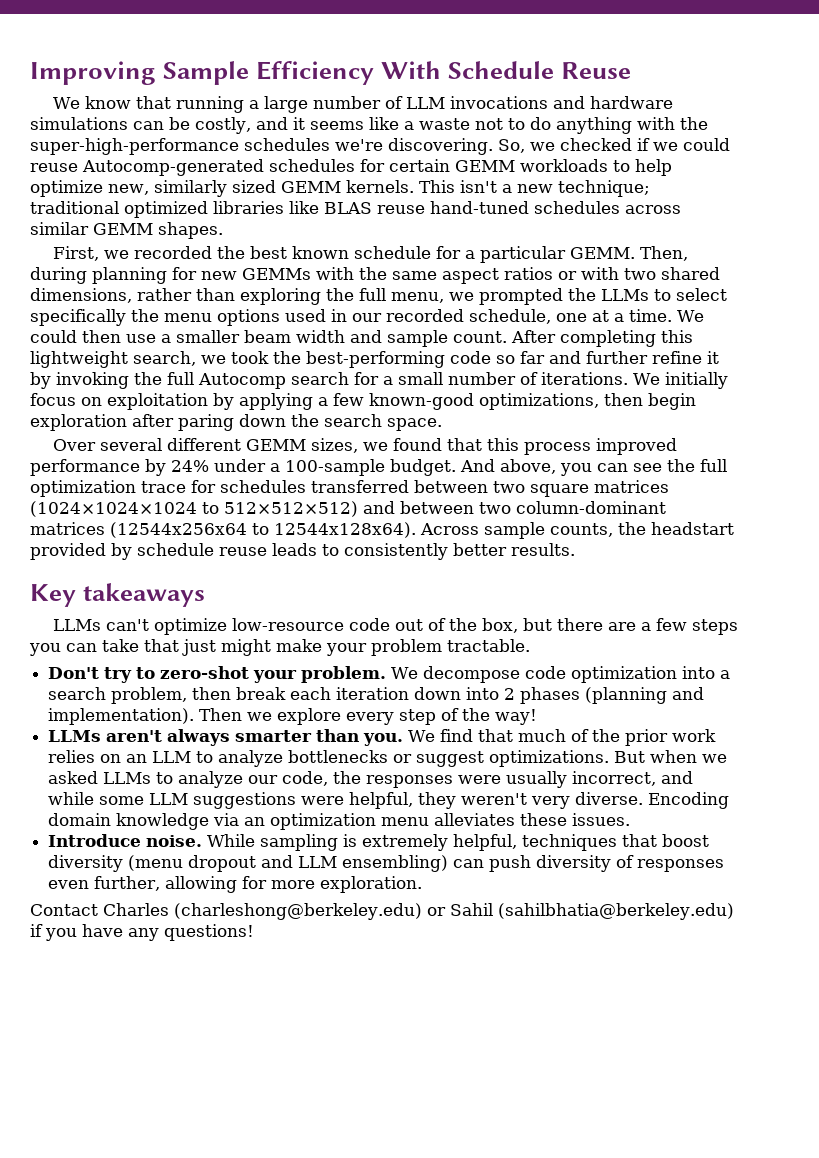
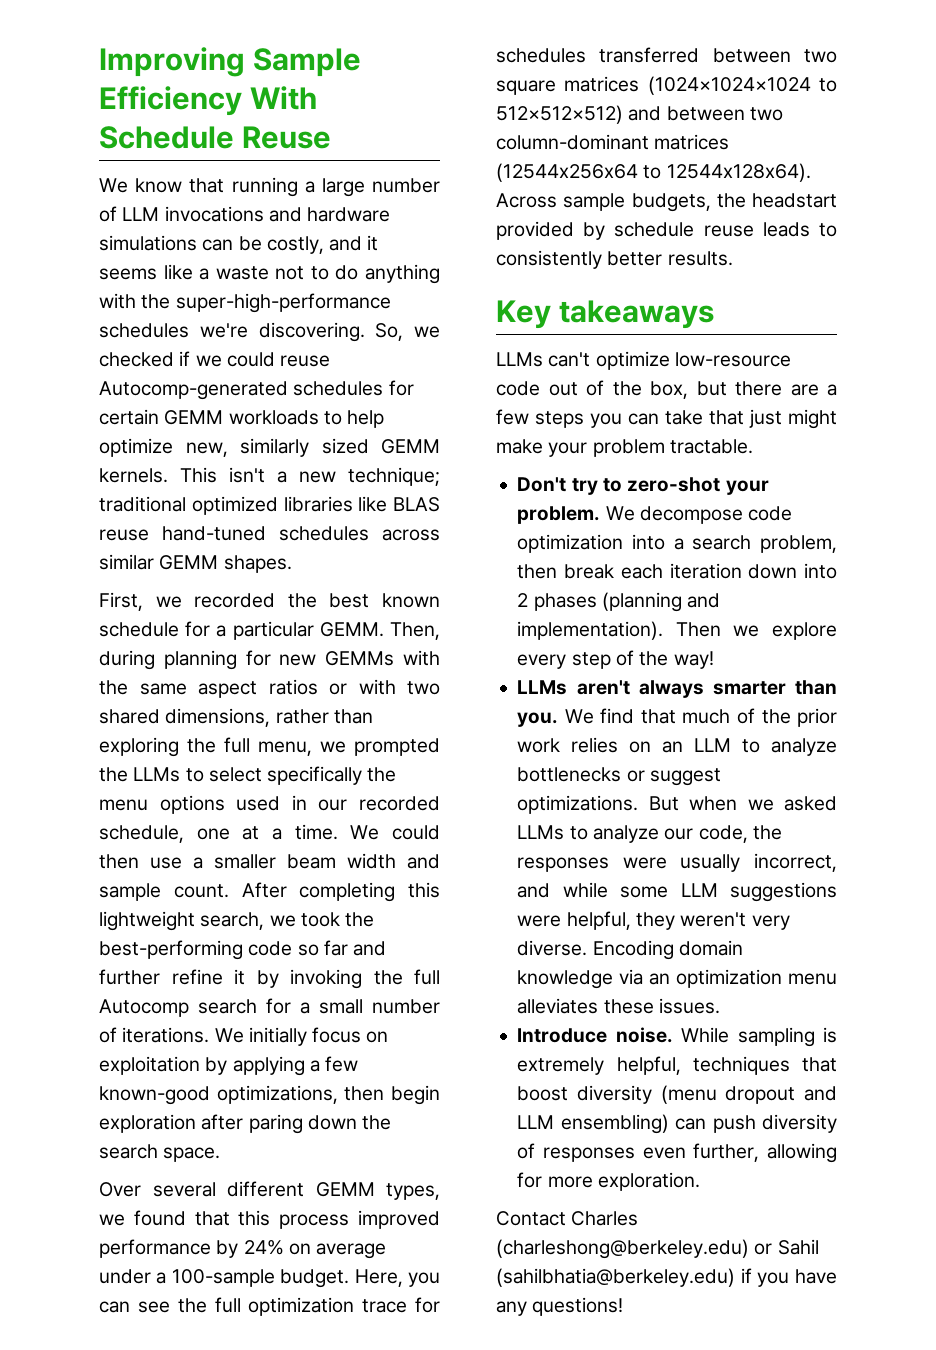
[311,438,359,453] sizes, -> [386,1183,440,1200] types,
(209, 466) none -> [288,1243,387,1259] on average
[460,459,556,474] And above, -> [354,1269,403,1287] Here,
[550,523,613,537] counts, -> [631,193,711,212] budgets,

